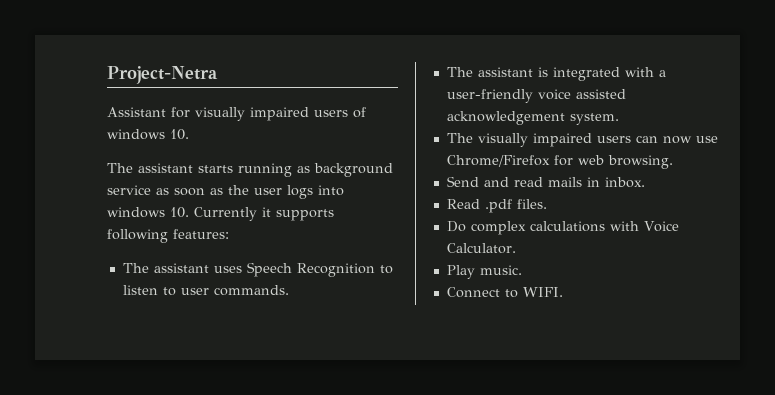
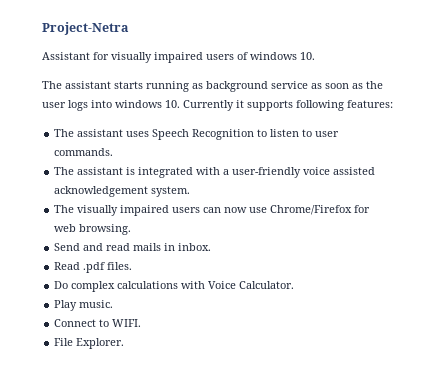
(563, 292) none -> [54,338,125,349] // File Explorer.

